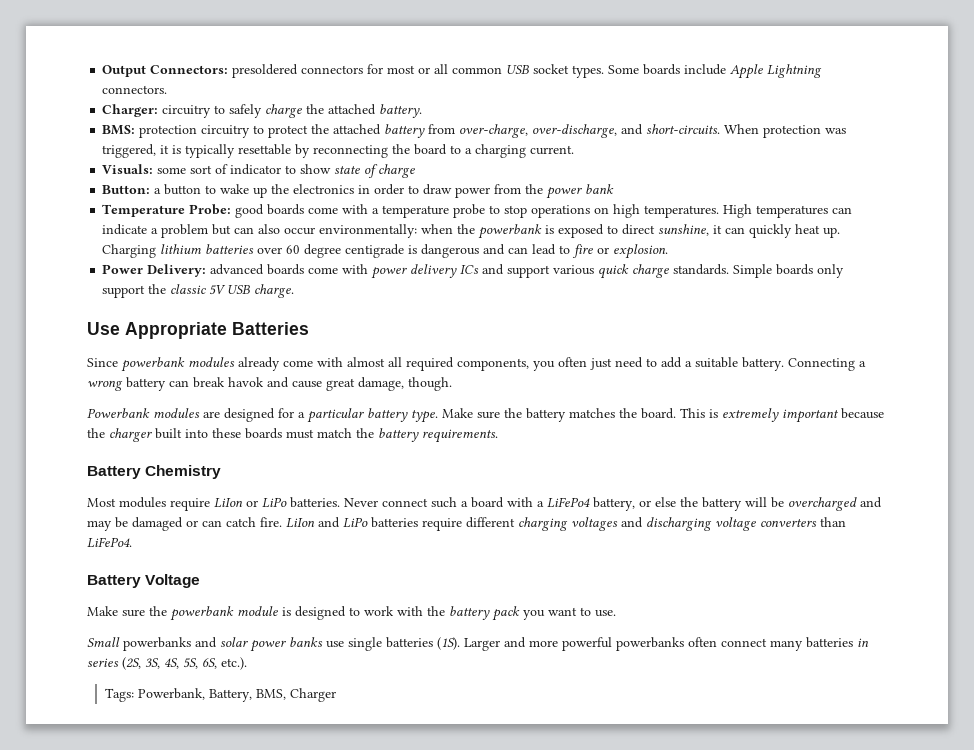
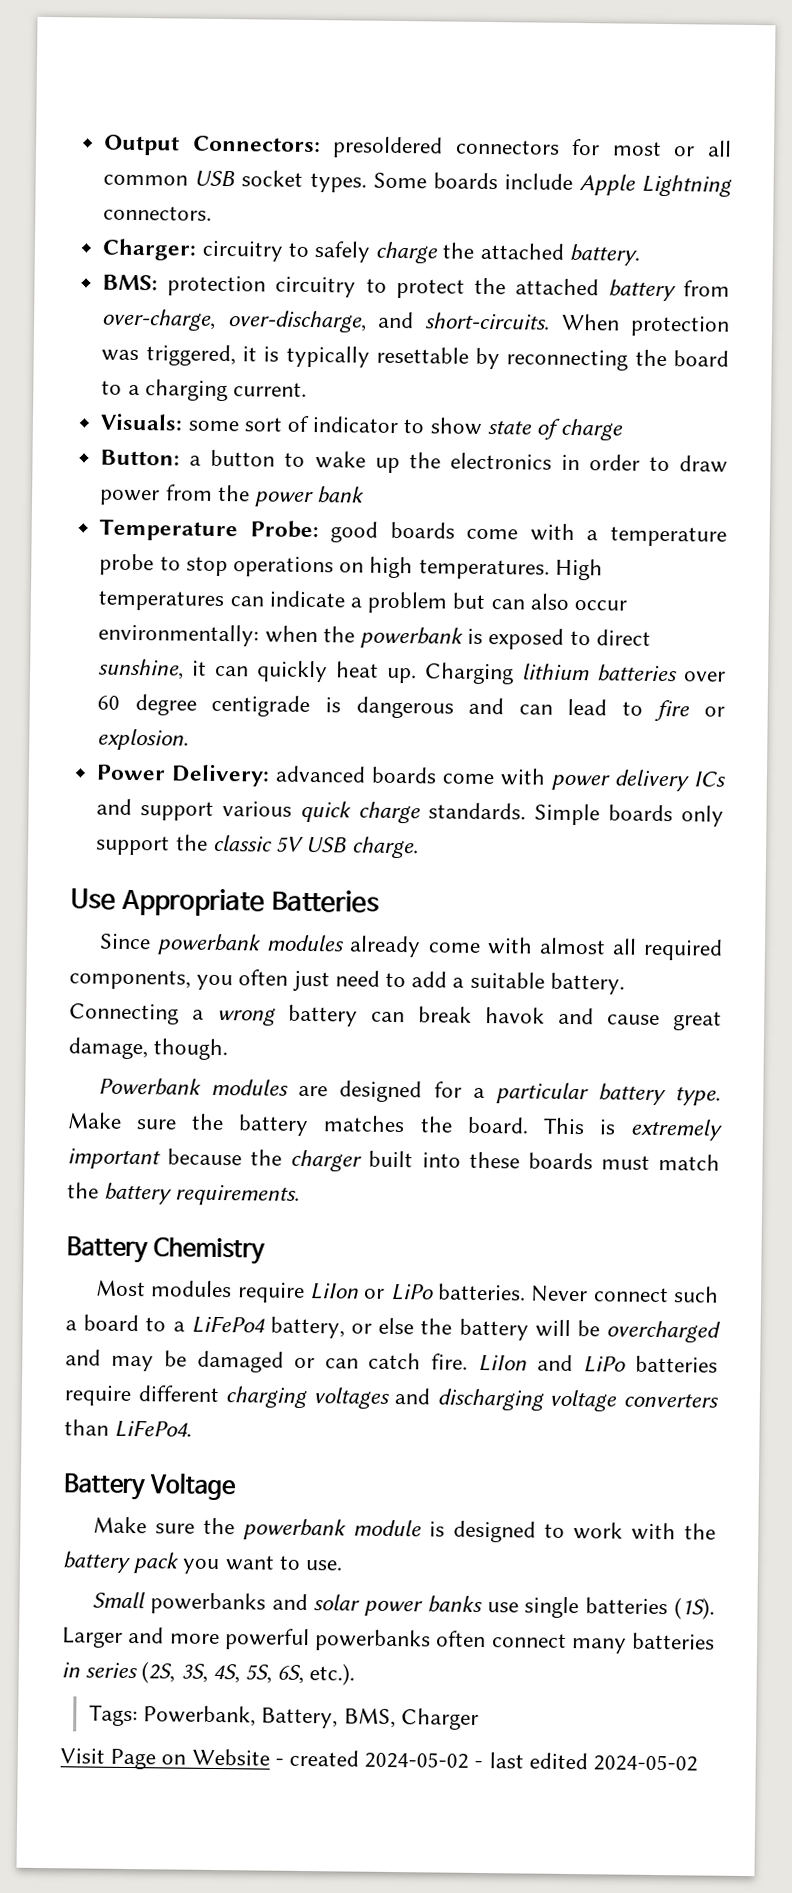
[507,497,533,507] with -> [145,1317,167,1332] to
(336, 695) none -> [60,1748,699,1772] // Visit Page on Website - created 2024-05-02 - last edited 2024-05-02

